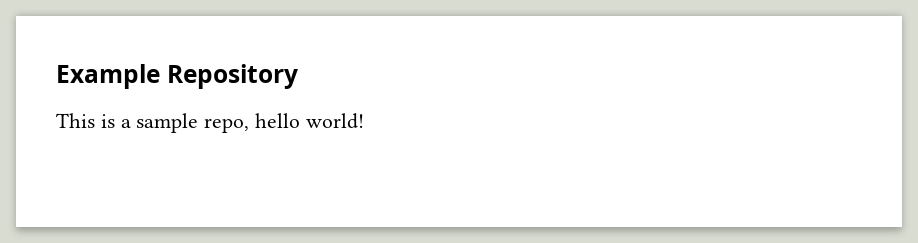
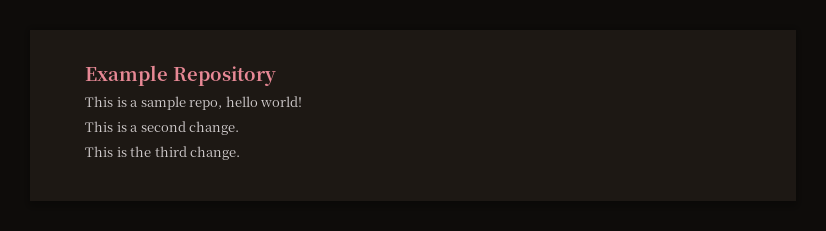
(364, 121) none -> [85,121,240,135] [85,146,241,160] // This is a second change. // This is the third change.

